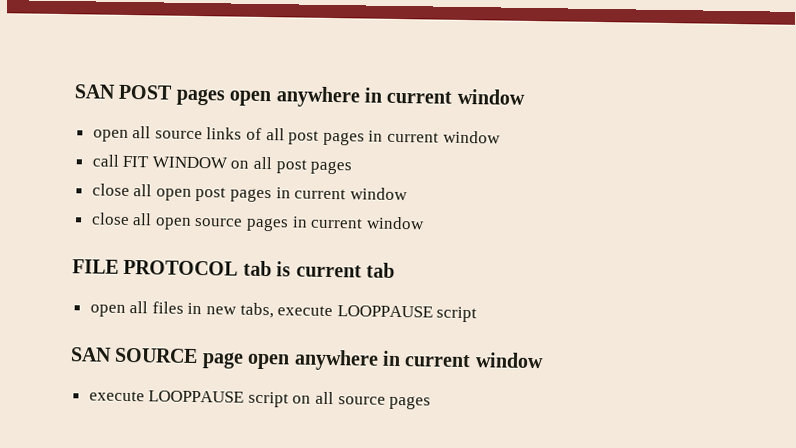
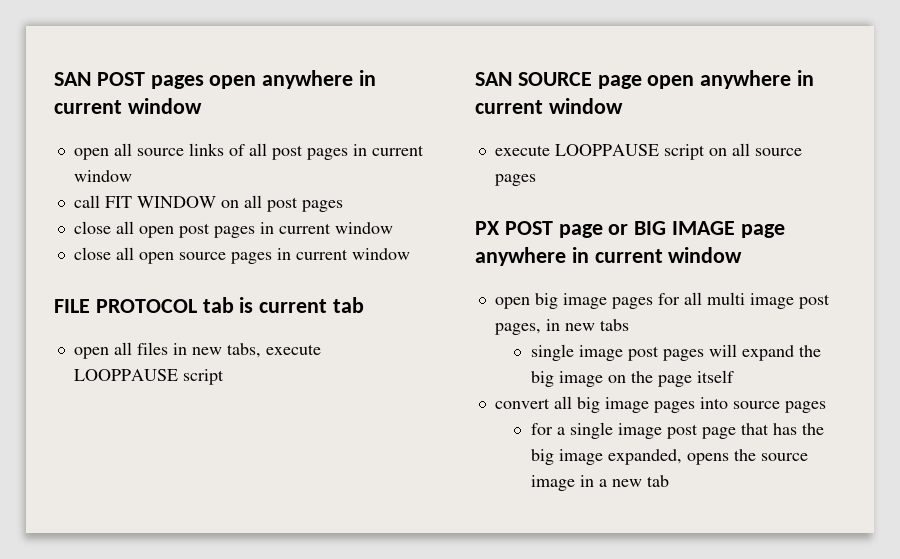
(432, 402) none -> [475,221,785,238] [475,247,743,266] [494,292,830,309] [494,319,629,335] [530,344,821,361] [530,370,734,387] [494,396,826,413] [530,422,824,439] [530,449,808,465] [530,475,669,491] // PX POST page or BIG IMAGE page anywhere in current window // open big image pages for all multi image post pages, in new tabs // single image post pages will expand the big image on the page itself // convert all big image pages into source pages // for a single image post page that has the big image expanded, opens the source image in a new tab

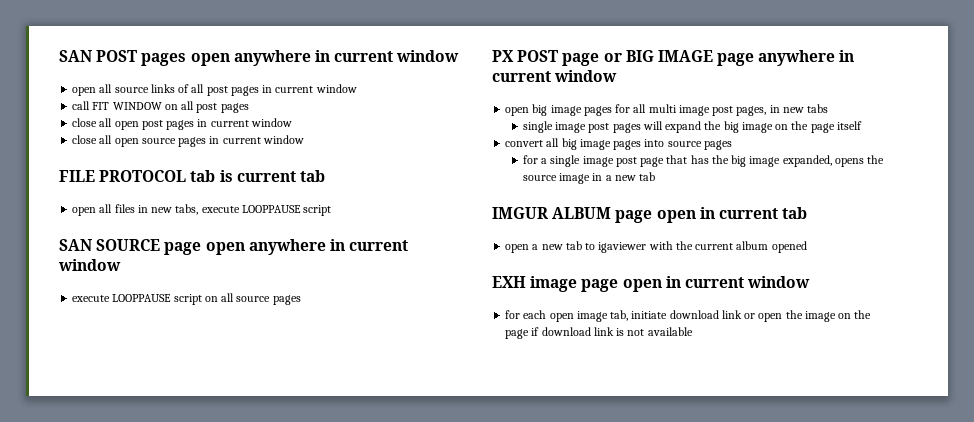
(669, 481) none -> [492,207,808,223] [505,241,807,253] [492,276,811,292] [505,310,872,322] [505,327,693,339] // IMGUR ALBUM page open in current tab // open a new tab to igaviewer with the current album opened // EXH image page open in current window // for each open image tab, initiate download link or open the image on the page if download link is not available

